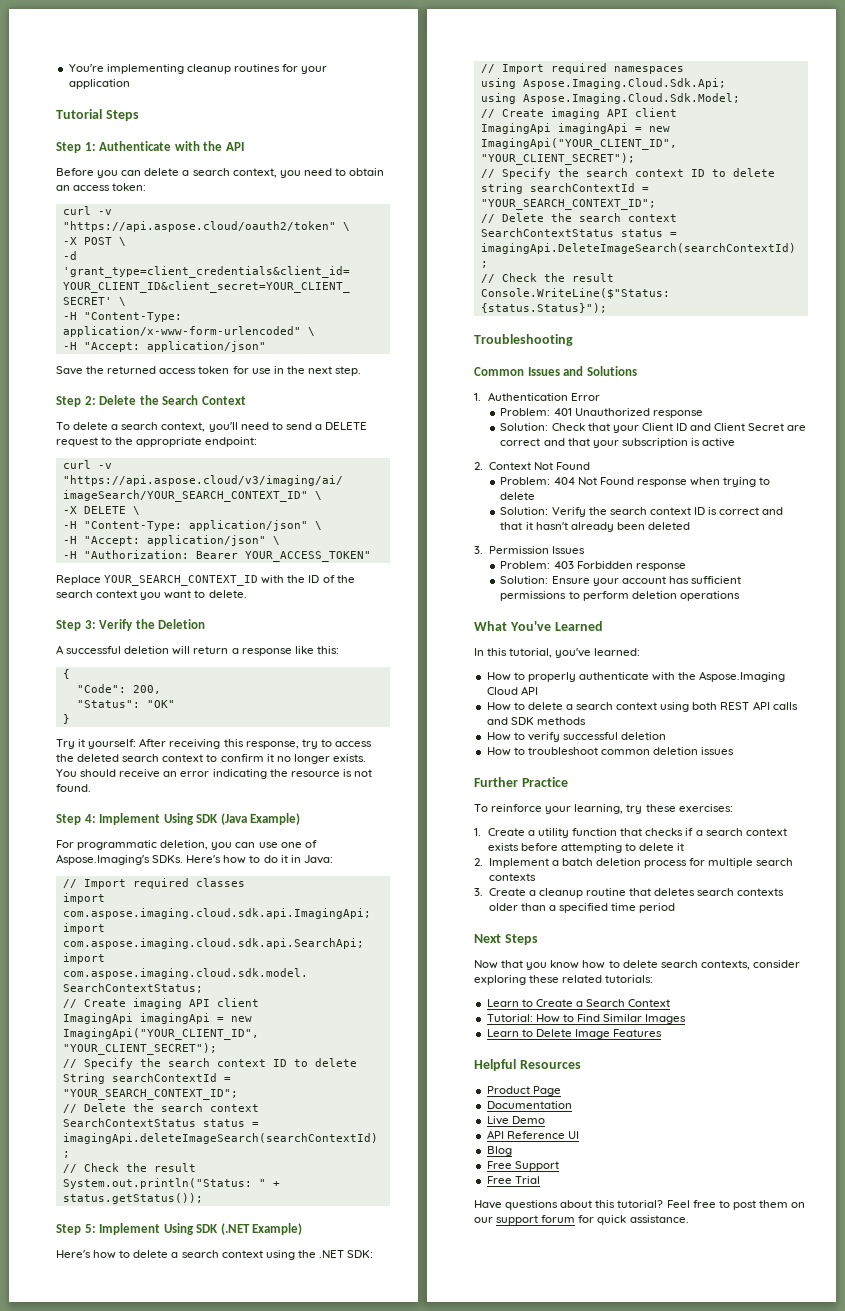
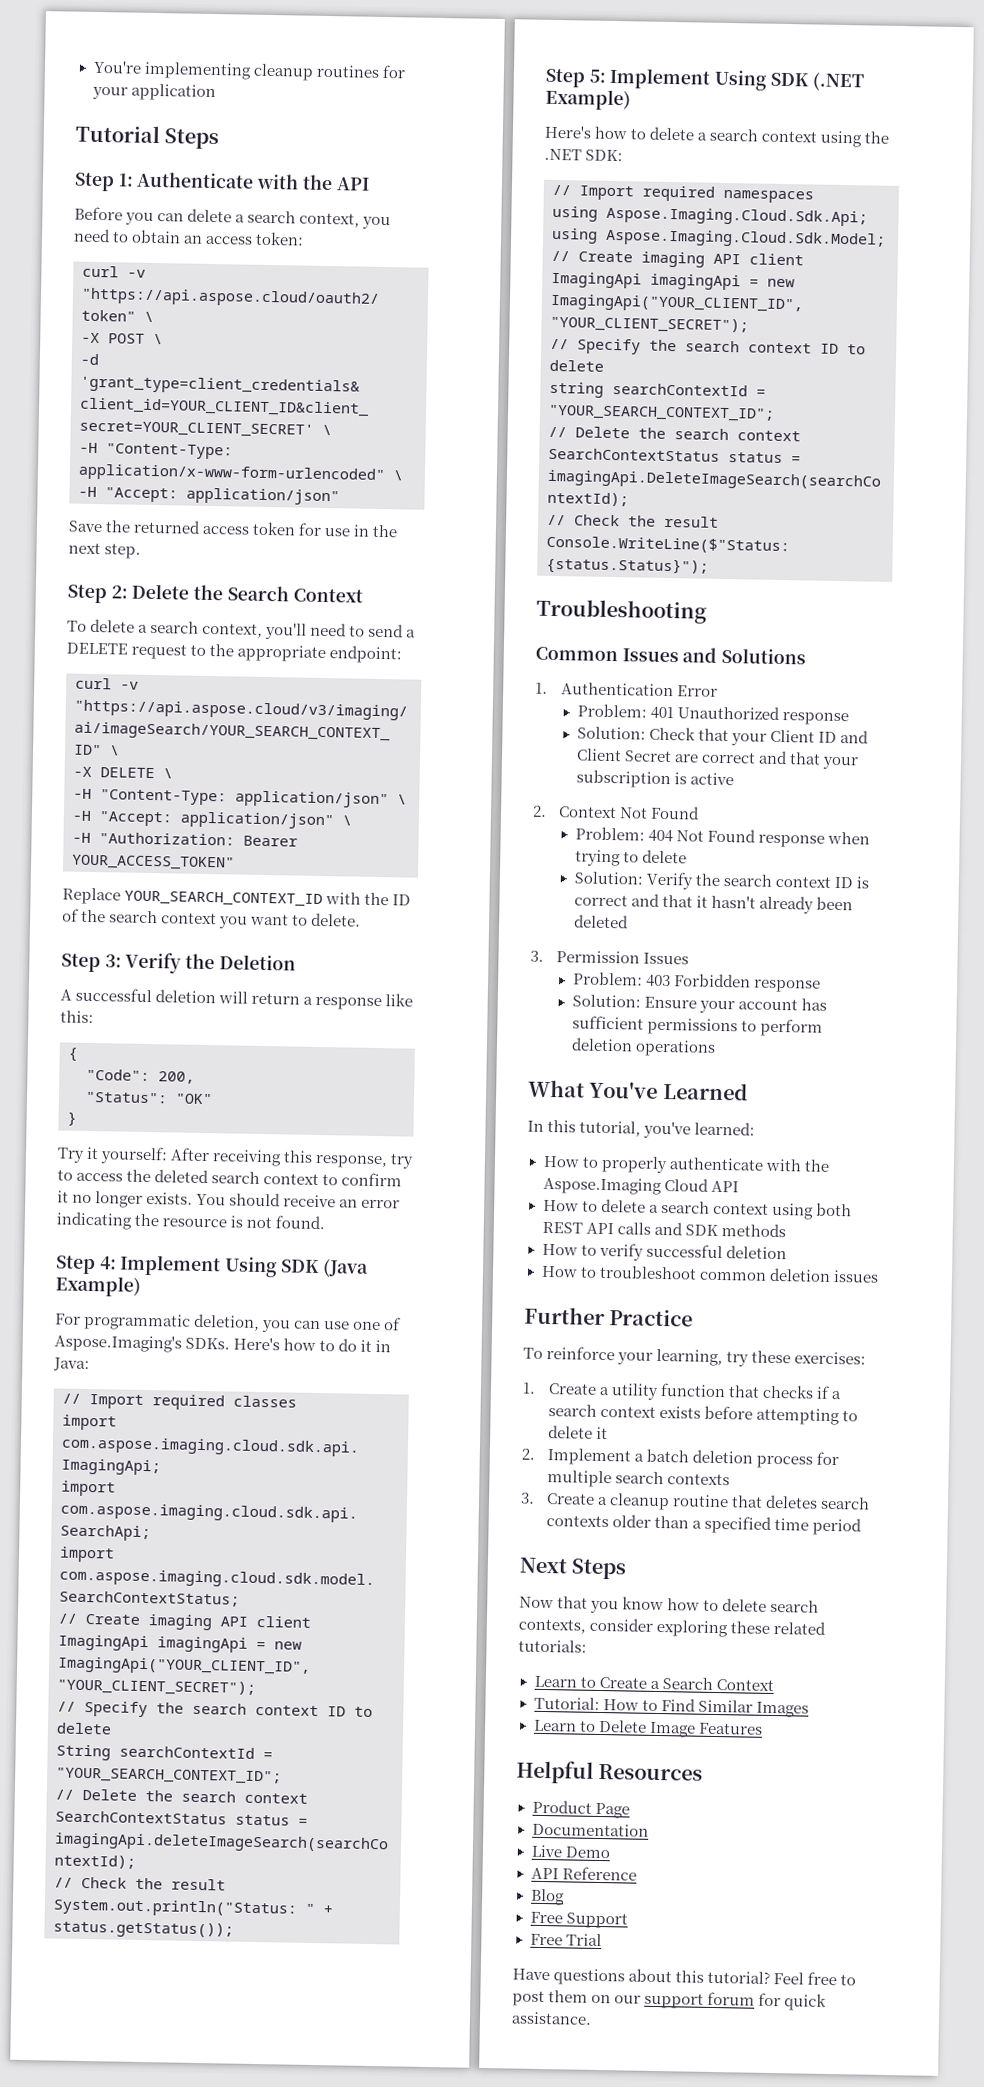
[567,1131,579,1139] UI -> (637, 1873) none

